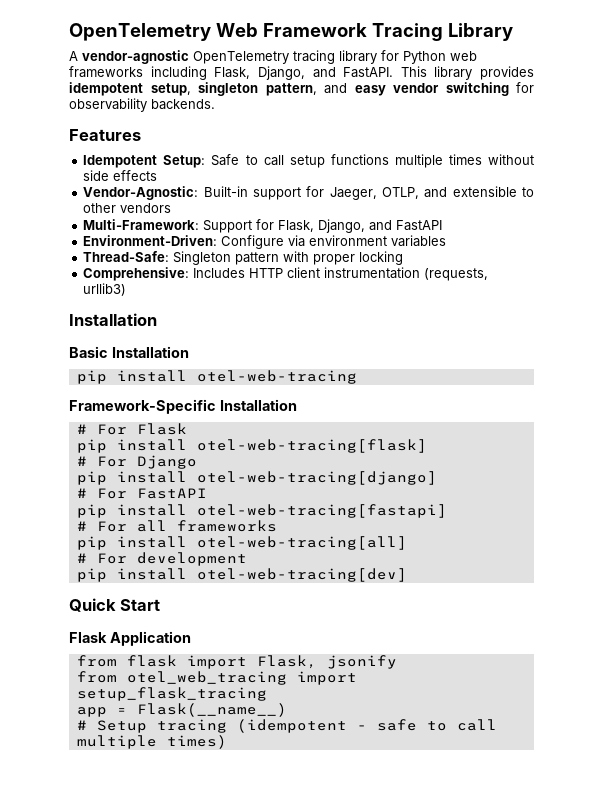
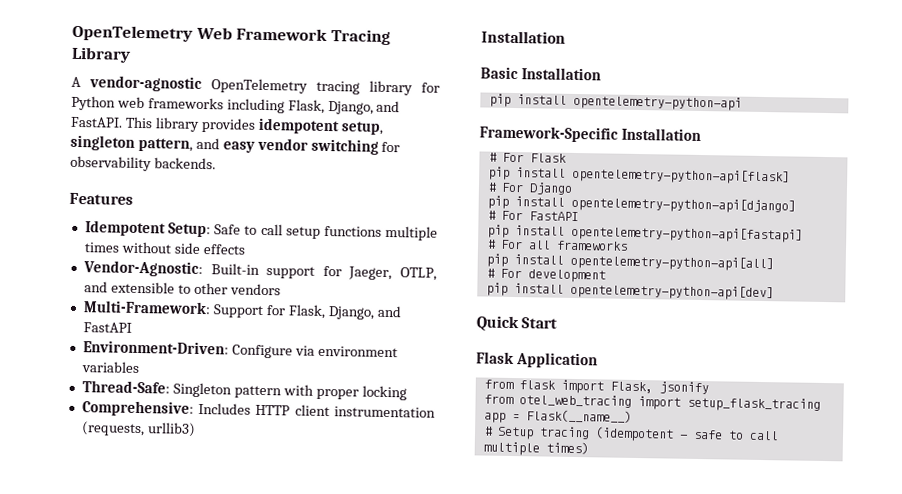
[196,370,357,384] otel-web-tracing -> [572,94,742,111] opentelemetry-python-api
[196,439,427,453] otel-web-tracing[flask] -> [571,167,790,185] opentelemetry-python-api[flask]
[196,471,437,485] otel-web-tracing[django] -> [570,196,796,214] opentelemetry-python-api[django]
[196,504,447,518] otel-web-tracing[fastapi] -> [570,225,803,243] opentelemetry-python-api[fastapi]
[196,536,407,550] otel-web-tracing[all] -> [569,254,774,272] opentelemetry-python-api[all]
[196,568,407,582] otel-web-tracing[dev] -> [569,283,774,301] opentelemetry-python-api[dev]

